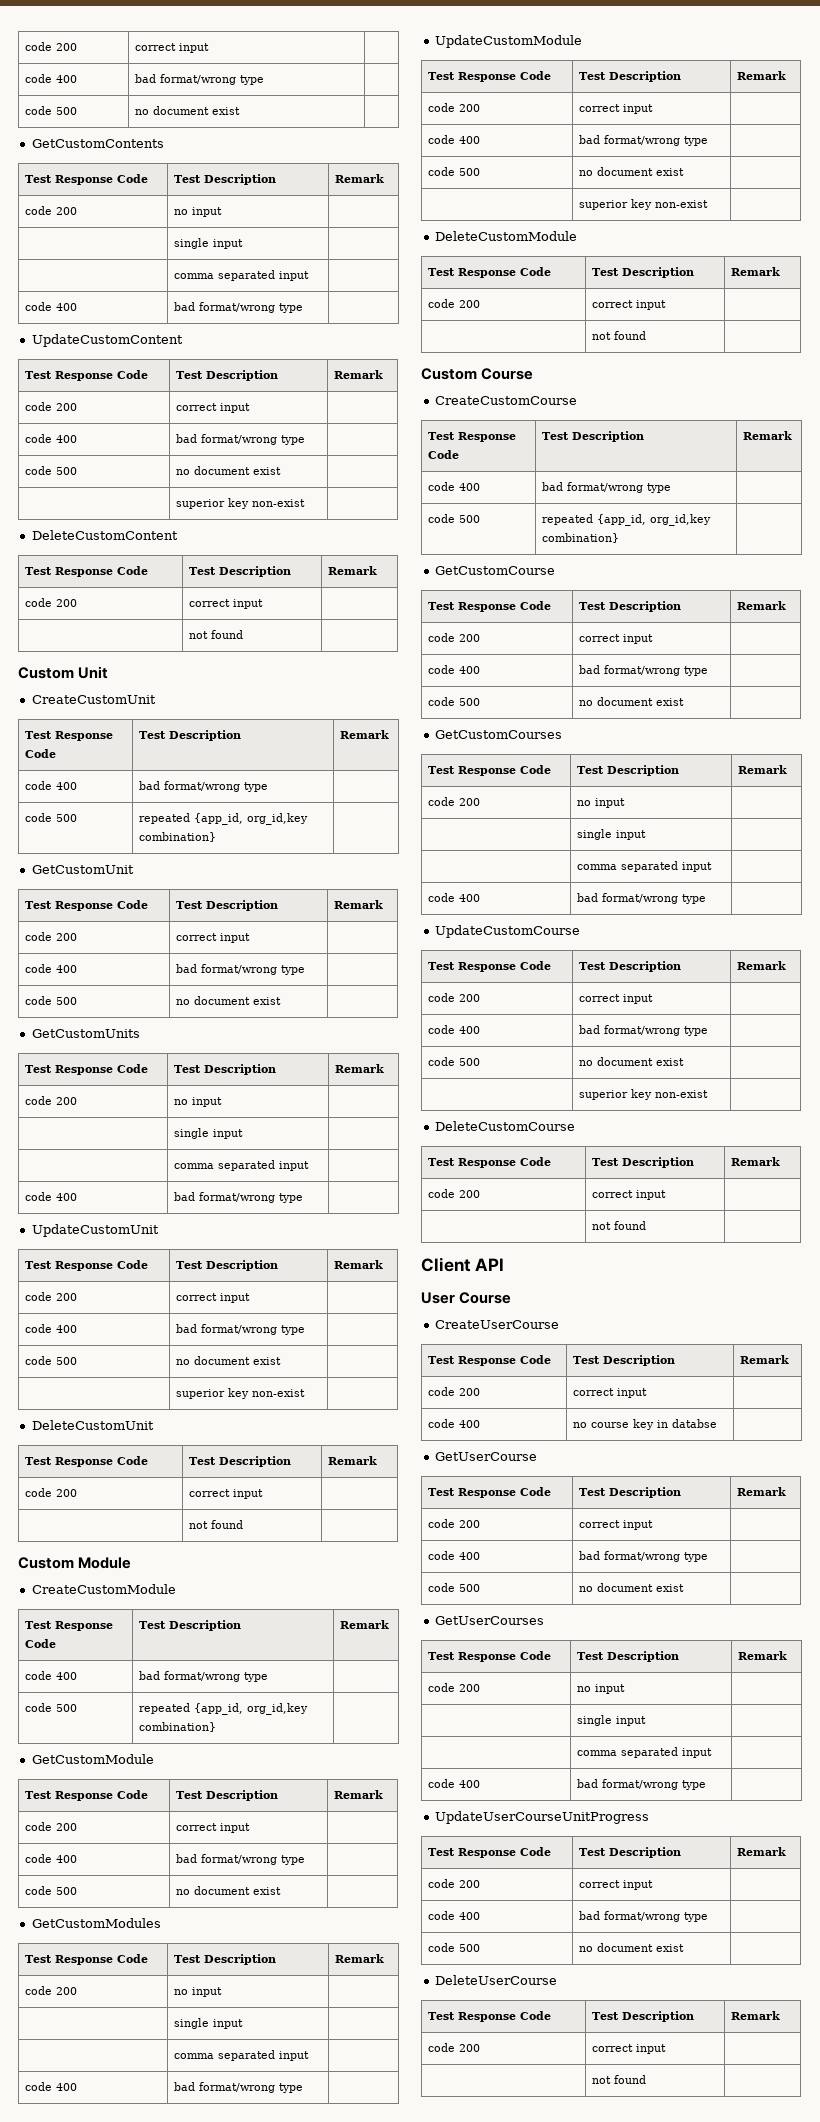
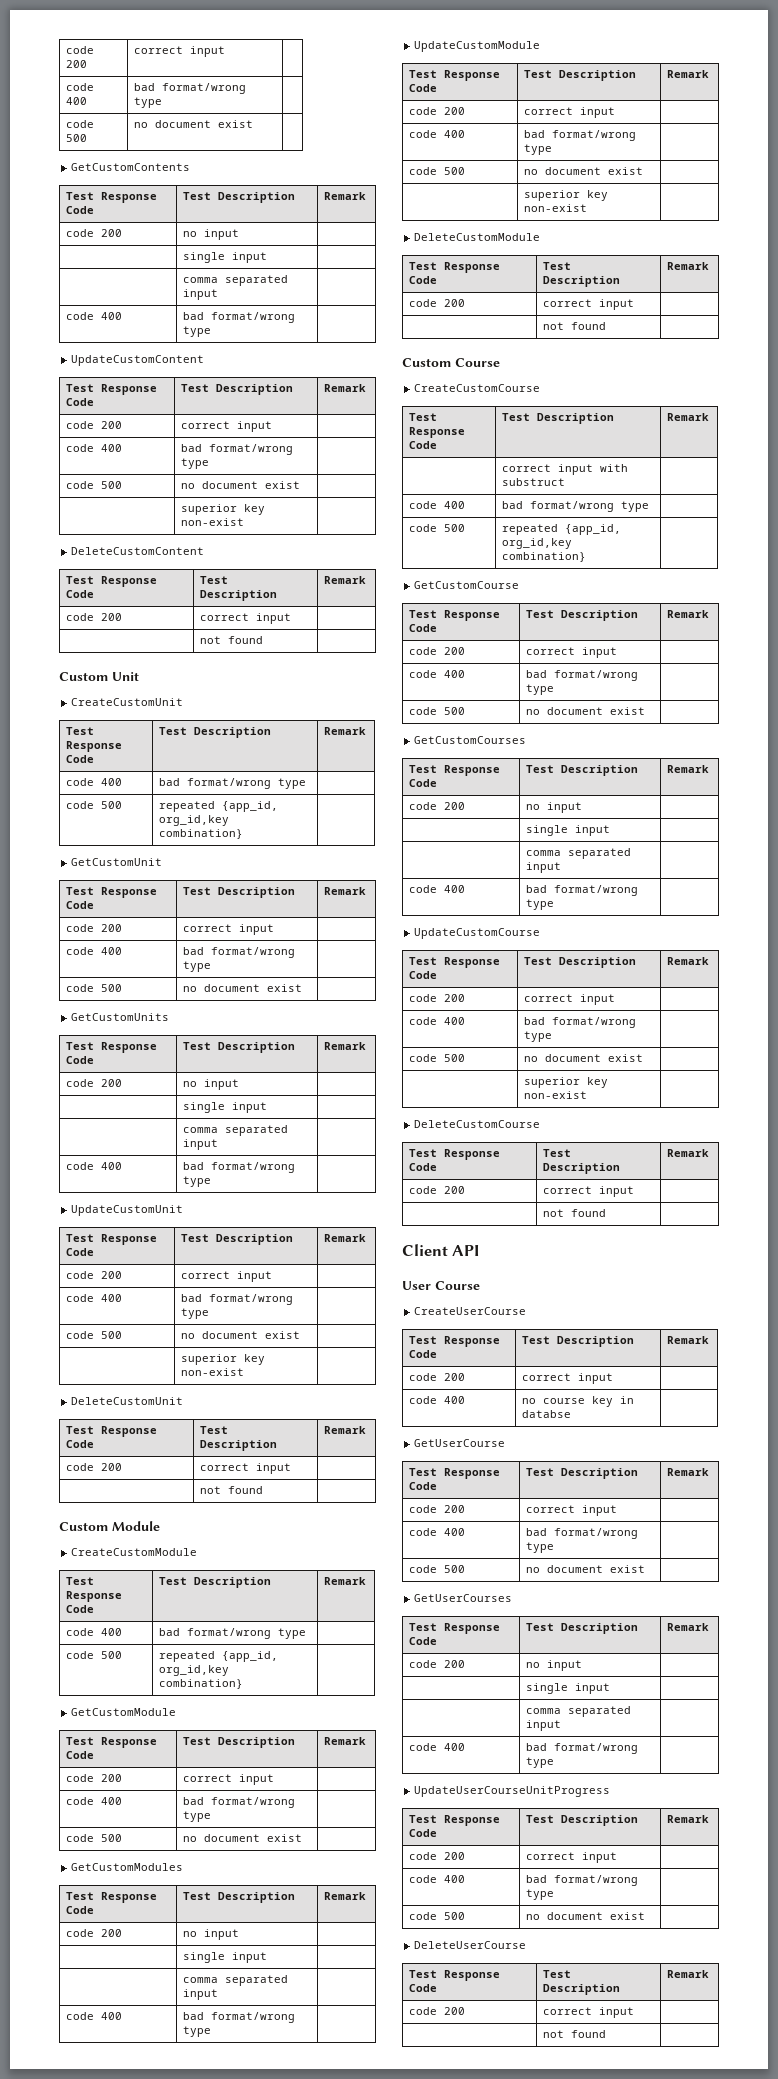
(793, 435) none -> [502,464,629,475] [502,478,566,486] // | correct input with substruct |

